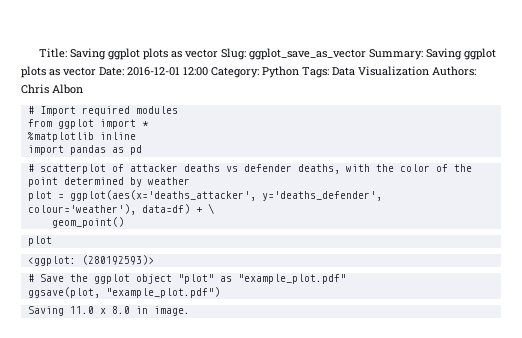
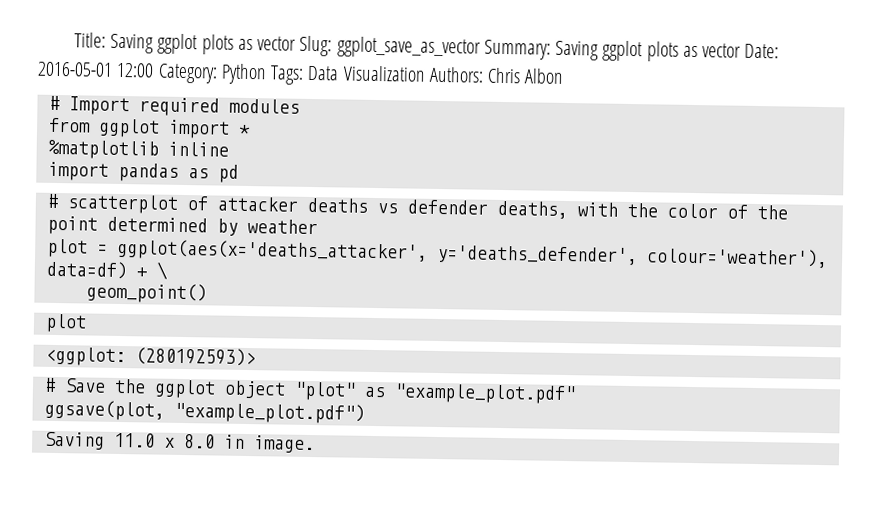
[127,67,180,76] 2016-12-01 -> [37,61,113,77] 2016-05-01

